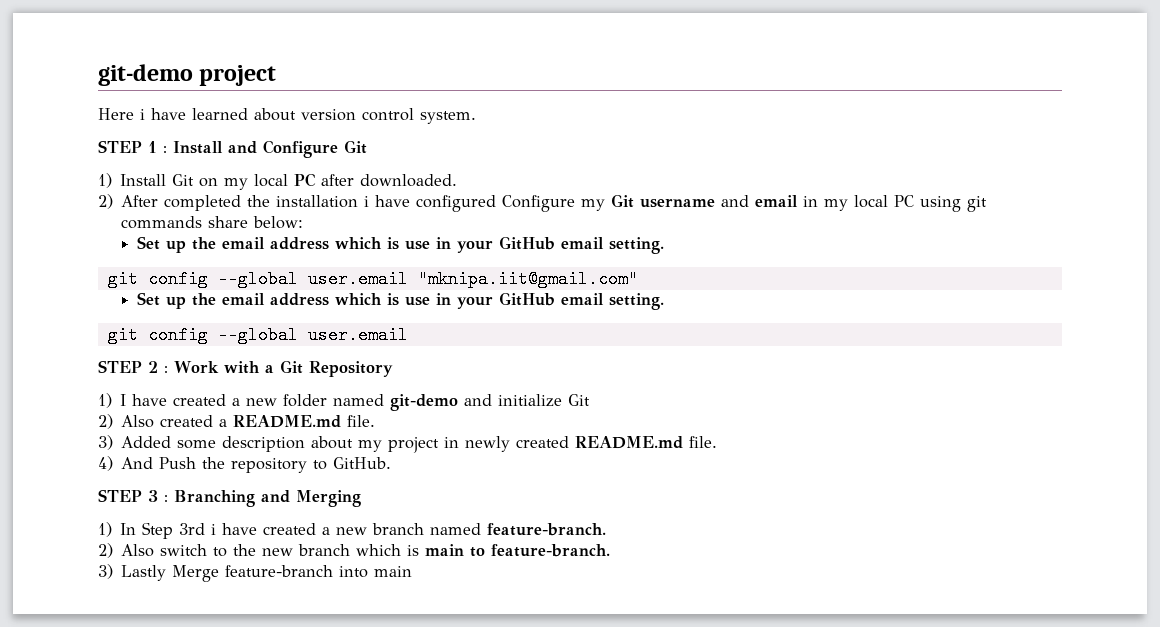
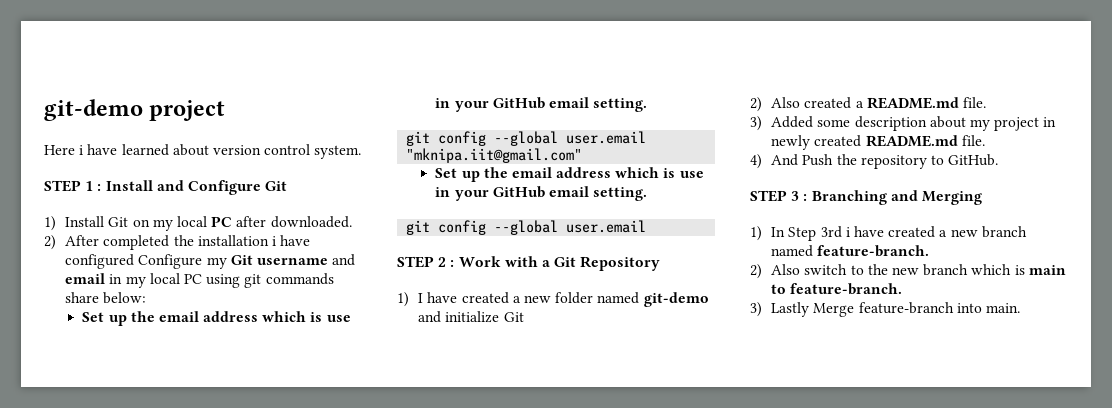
[374,566,413,577] main -> [986,303,1021,313] main.

